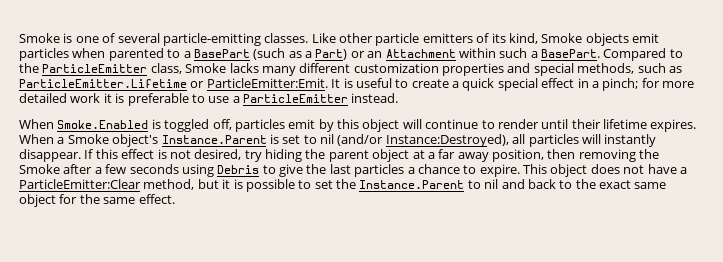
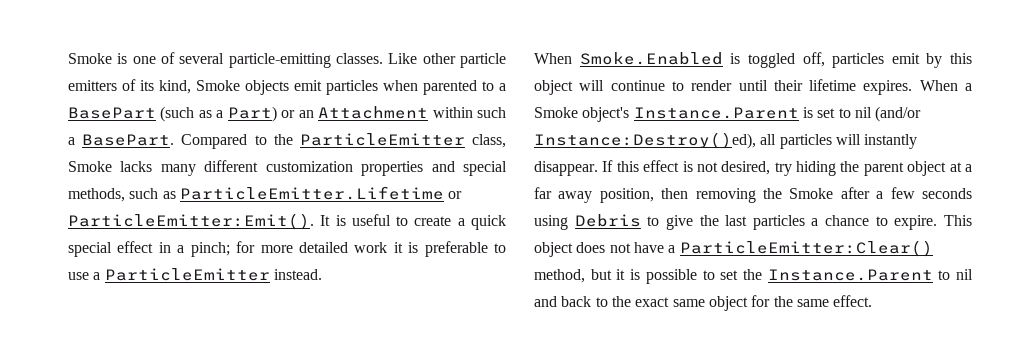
[206,78,328,88] ParticleEmitter:Emit. -> [68,213,314,230] ParticleEmitter:Emit().
[385,134,509,147] Instance:Destroyed), -> [534,132,756,149] Instance:Destroy()ed),
[19,179,141,189] ParticleEmitter:Clear -> [679,240,933,257] ParticleEmitter:Clear()

